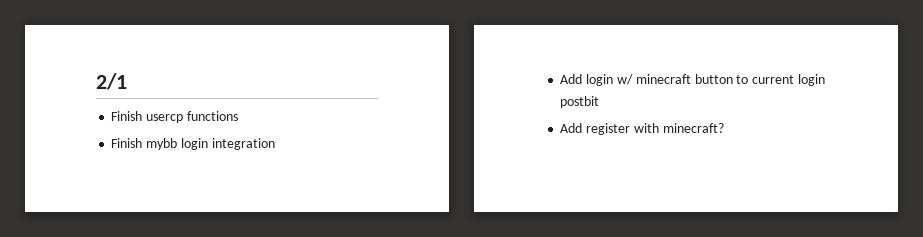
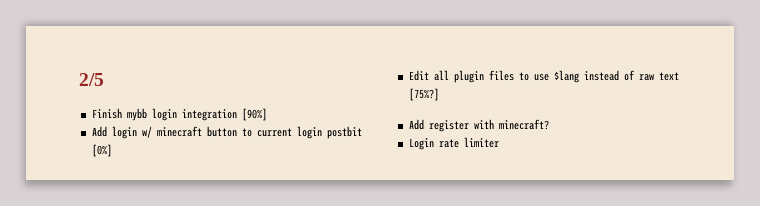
[96,73,127,90] [111,111,238,123] 2/1 // Finish usercp functions -> [79,73,104,86] 2/5
(275, 144) none -> [241,108,267,121] [90%]
(600, 102) none -> [91,144,112,157] [408,70,679,83] [408,88,439,101] [0%] // Edit all plugin files to use $lang instead of raw text [75%?]
(724, 128) none -> [408,137,499,150] // Login rate limiter

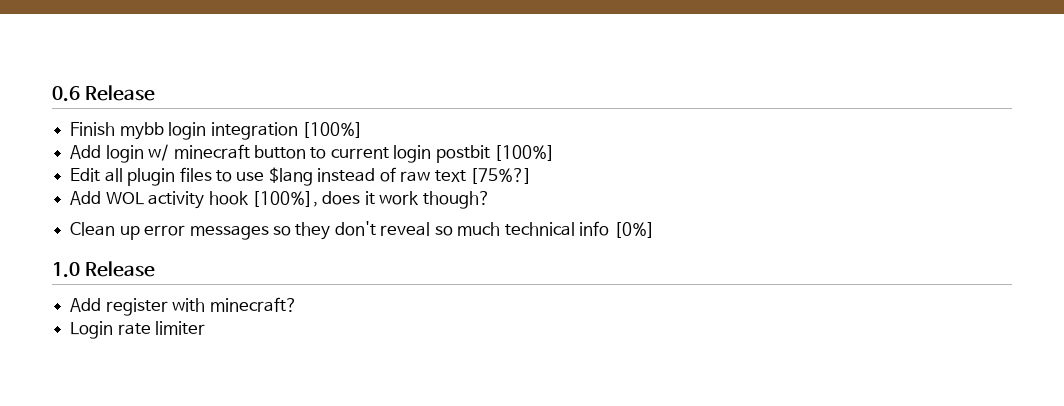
[79,73,104,86] 2/5 -> [52,85,156,102] 0.6 Release
[241,108,267,121] [90%] -> [301,122,363,138] [100%]
[91,144,112,157] [0%] -> [494,145,556,161] [100%]
(439, 94) none -> [70,191,490,209] [70,221,655,240] [52,261,156,278] // Add WOL activity hook [100%], does it work though? // Clean up error messages so they don't reveal so much technical info [0%] // 1.0 Release

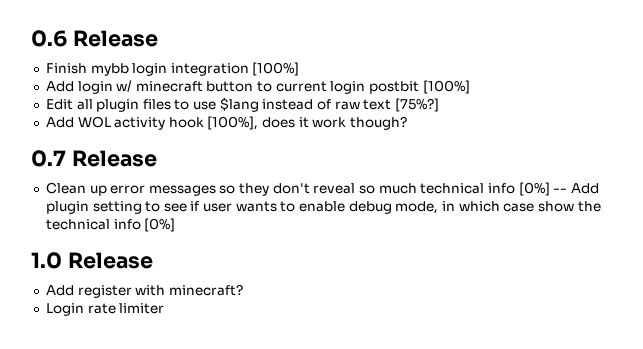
(490, 200) none -> [31,150,157,167] // 0.7 Release
(655, 230) none -> [553,183,599,194] [45,201,601,214] [45,218,176,232] -- Add plugin setting to see if user wants to enable debug mode, in which case show the technical info [0%]

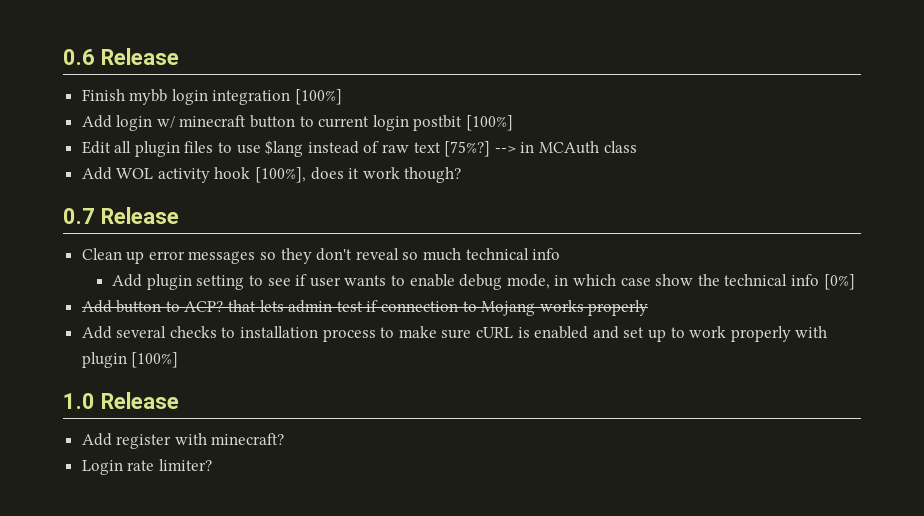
(439, 105) none -> [494,141,637,154] --> in MCAuth class
[518,182,568,196] [0%] -- -> (561, 254) //
(176, 225) none -> [81,300,649,316] [81,326,828,342] [81,352,179,368] // Add button to ACP? that lets admin test if connection to Mojang works properly // Add several checks to installation process to make sure cURL is enabled and set up to work properly with plugin [100%]
[119,303,165,314] limiter -> [158,459,212,471] limiter?

